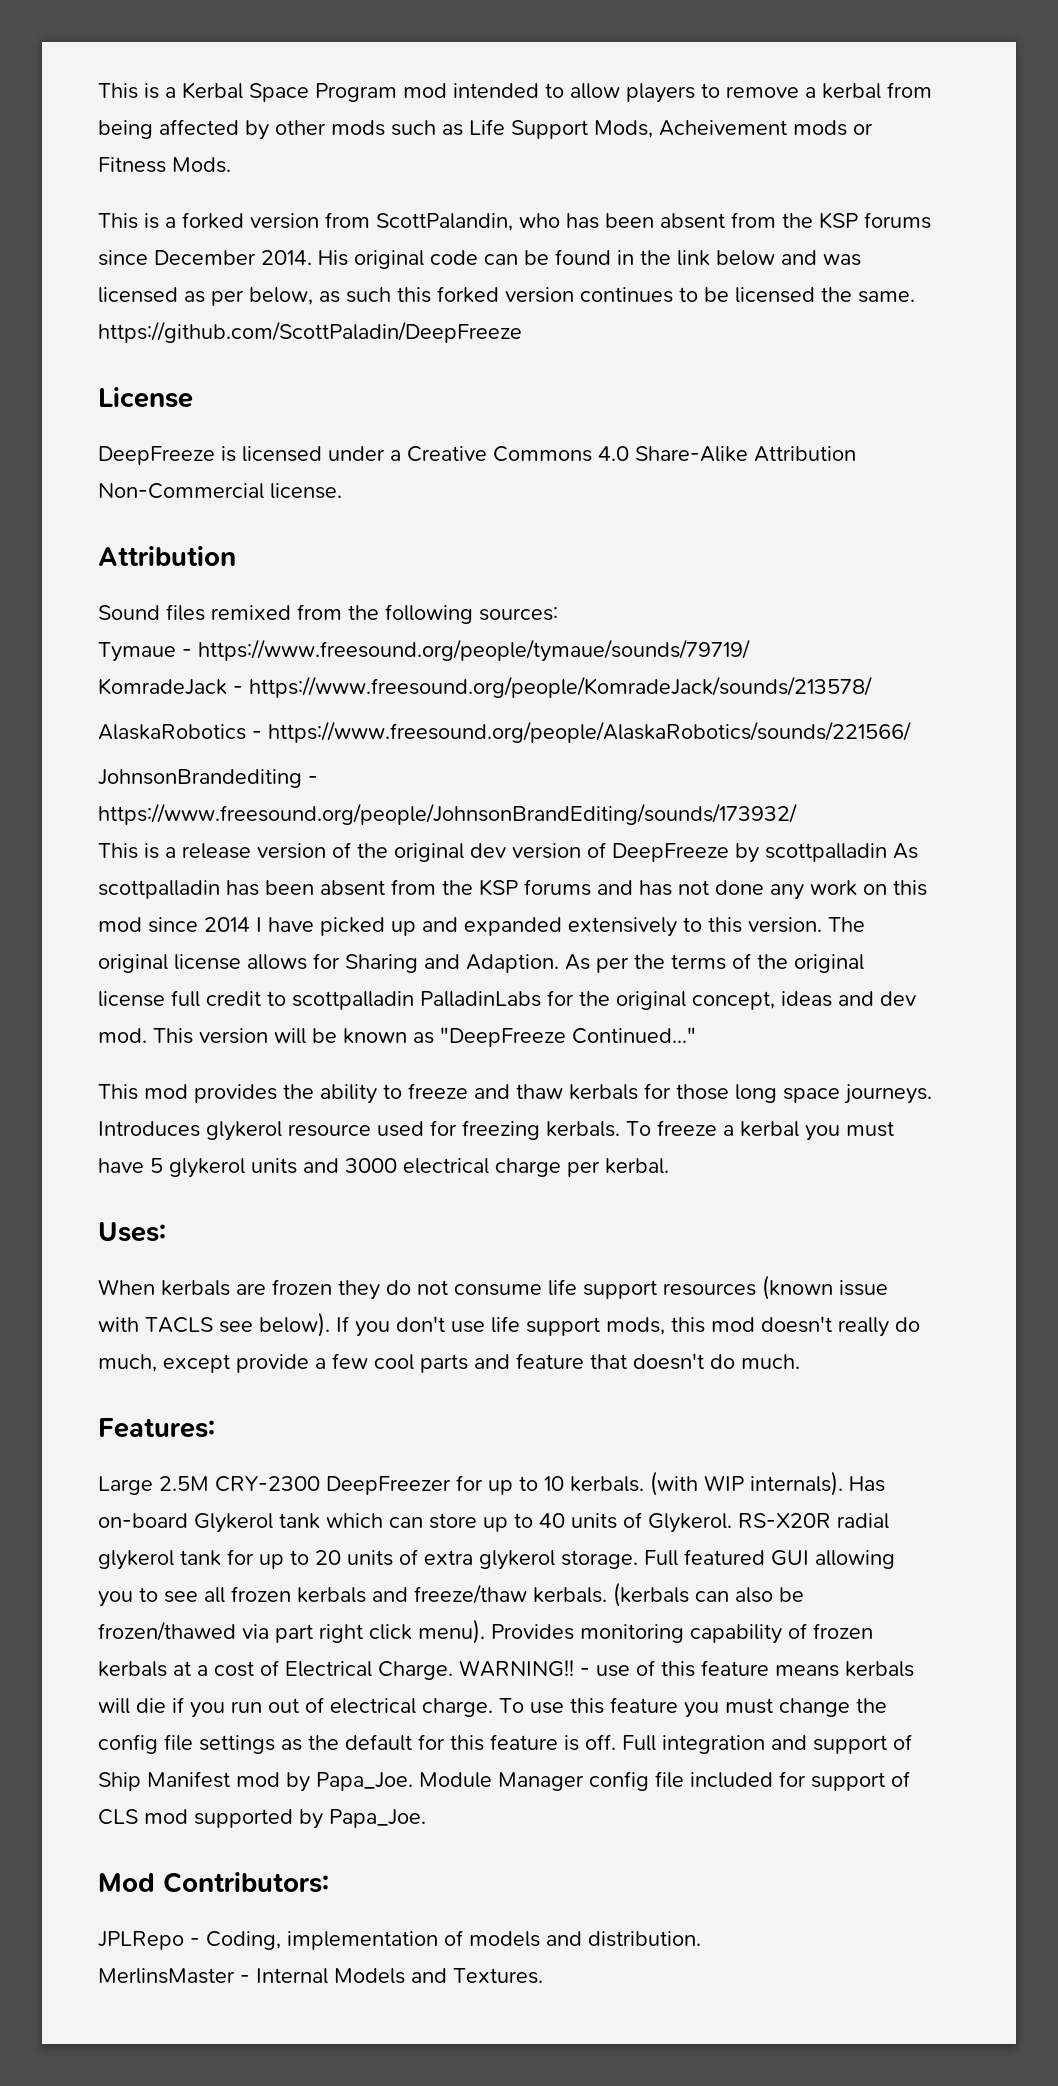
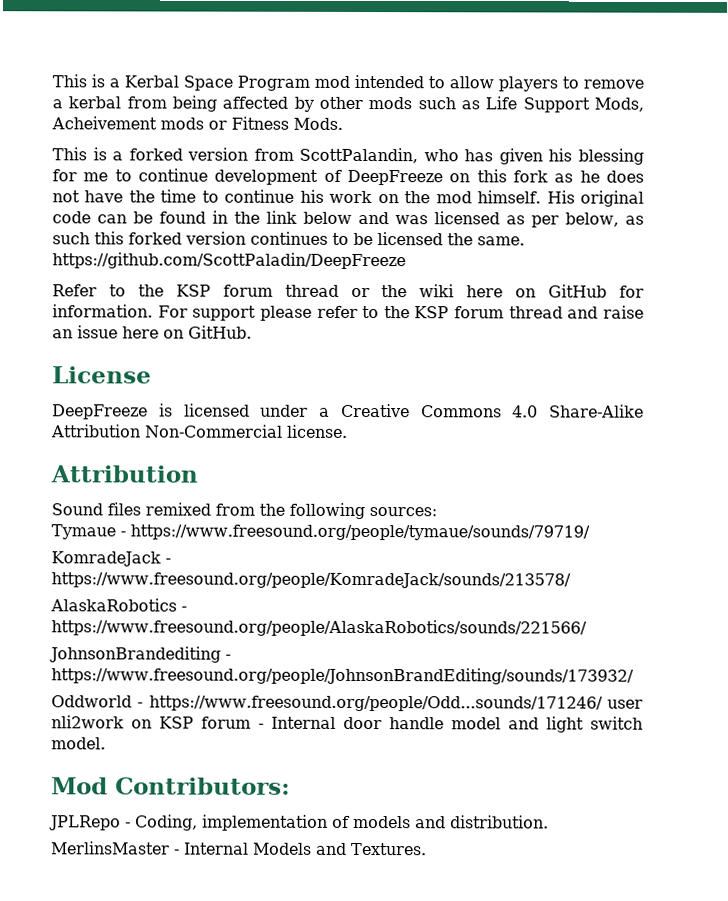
[605,212,931,229] [98,250,312,266] been absent from the KSP forums since December 2014. -> [498,148,644,165] [52,168,644,186] [52,189,542,204] given his blessing for me to continue development of DeepFreeze on this fork as he does not have the time to continue his work on the mod himself.
(522, 332) none -> [52,284,645,298] [52,304,644,321] [52,325,252,339] // Refer to the KSP forum thread or the wiki here on GitHub for information. For support please refer to the KSP forum thread and raise an issue here on GitHub.
[98,842,918,863] [98,879,927,900] [98,917,865,937] [98,953,864,973] [98,990,916,1010] [98,1027,696,1047] [98,1083,932,1104] [98,1120,894,1141] [98,1158,669,1178] [98,1222,166,1242] [98,1275,888,1300] [98,1312,920,1337] [98,1353,800,1373] [98,1418,215,1438] [98,1471,885,1496] [98,1512,889,1533] [98,1549,895,1570] [98,1582,804,1607] [98,1619,873,1644] [98,1660,914,1680] [98,1697,887,1718] [98,1734,912,1754] [98,1771,910,1792] [98,1809,426,1829] This is a release version of the original dev version of DeepFreeze by scottpalladin As scottpalladin has been absent from the KSP forums and has not done any work on this mod since 2014 I have picked up and expanded extensively to this version. The original license allows for Sharing and Adaption. As per the terms of the original license full credit to scottpalladin PalladinLabs for the original concept, ideas and dev mod. This version will be known as "DeepFreeze Continued..." // This mod provides the ability to freeze and thaw kerbals for those long space journeys. Introduces glykerol resource used for freezing kerbals. To freeze a kerbal you must have 5 glykerol units and 3000 electrical charge per kerbal. // Uses: // When kerbals are frozen they do not consume life support resources (known issue with TACLS see below). If you don't use life support mods, this mod doesn't really do much, except provide a few cool parts and feature that doesn't do much. // Features: // Large 2.5M CRY-2300 DeepFreezer for up to 10 kerbals. (with WIP internals). Has on-board Glykerol tank which can store up to 40 units of Glykerol. RS-X20R radial glykerol tank for up to 20 units of extra glykerol storage. Full featured GUI allowing you to see all frozen kerbals and freeze/thaw kerbals. (kerbals can also be frozen/thawed via part right click menu). Provides monitoring capability of frozen kerbals at a cost of Electrical Charge. WARNING!! - use of this feature means kerbals will die if you run out of electrical charge. To use this feature you must change the config file settings as the default for this feature is off. Full integration and support of Ship Manifest mod by Papa_Joe. Module Manager config file included for support of CLS mod supported by Papa_Joe. -> [51,695,643,712] [51,715,643,733] [51,737,106,750] Oddworld - https://www.freesound.org/people/Odd...sounds/171246/ user nli2work on KSP forum - Internal door handle model and light switch model.

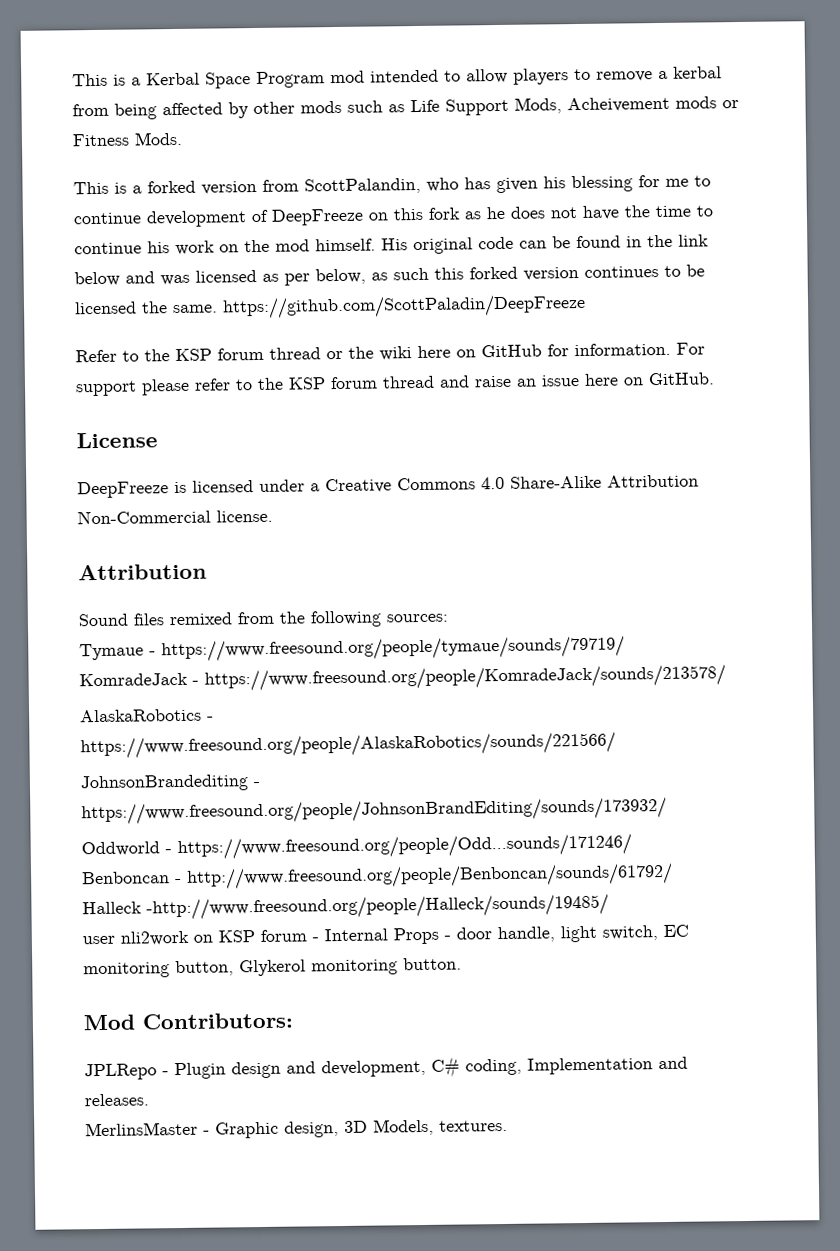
(603, 703) none -> [82,862,673,890] [82,893,609,921] // Benboncan - http://www.freesound.org/people/Benboncan/sounds/61792/ // Halleck -http://www.freesound.org/people/Halleck/sounds/19485/ //
[343,716,643,733] [51,737,106,750] [51,777,290,795] [49,814,549,831] [51,841,427,856] door handle model and light switch model. // Mod Contributors: // JPLRepo - Coding, implementation of models and distribution. // MerlinsMaster - Internal Models and Textures. -> [393,924,689,945] [83,957,462,979] [83,1012,293,1031] [84,1056,688,1081] [84,1093,149,1107] [85,1118,508,1139] Props - door handle, light switch, EC monitoring button, Glykerol monitoring button. // Mod Contributors: // JPLRepo - Plugin design and development, C# coding, Implementation and releases. // MerlinsMaster - Graphic design, 3D Models, textures.

